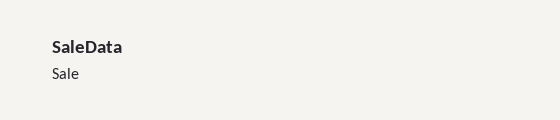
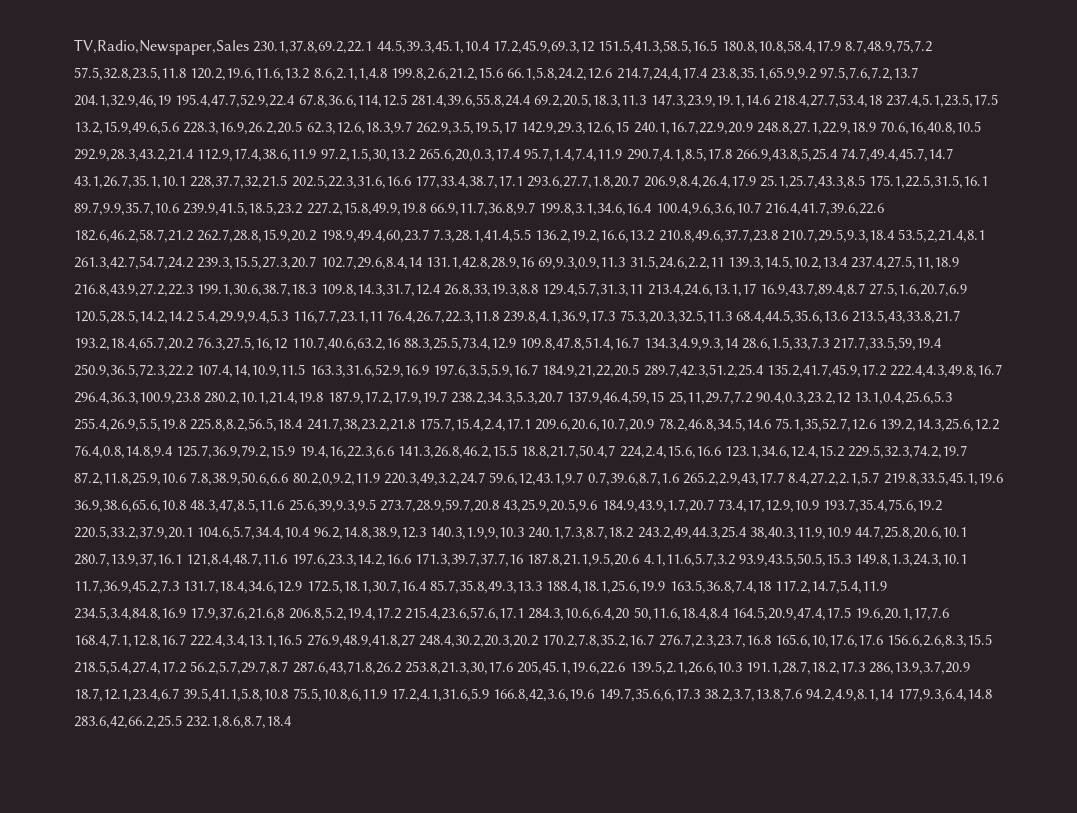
[52,40,122,53] [52,68,79,79] SaleData // Sale -> [74,39,932,55] [74,67,919,81] [74,94,999,108] [74,121,982,135] [74,148,954,162] [74,175,989,189] [74,202,884,216] [74,229,986,243] [74,256,960,270] [74,283,968,297] [74,310,961,324] [74,337,943,351] [74,364,1003,378] [74,391,953,405] [74,418,1000,432] [74,445,968,459] [74,472,1003,486] [74,499,943,513] [74,526,968,540] [74,553,968,567] [74,580,887,594] [74,607,950,621] [74,634,993,648] [74,661,971,675] [74,688,992,702] [74,715,293,729] TV,Radio,Newspaper,Sales 230.1,37.8,69.2,22.1 44.5,39.3,45.1,10.4 17.2,45.9,69.3,12 151.5,41.3,58.5,16.5 180.8,10.8,58.4,17.9 8.7,48.9,75,7.2 57.5,32.8,23.5,11.8 120.2,19.6,11.6,13.2 8.6,2.1,1,4.8 199.8,2.6,21.2,15.6 66.1,5.8,24.2,12.6 214.7,24,4,17.4 23.8,35.1,65.9,9.2 97.5,7.6,7.2,13.7 204.1,32.9,46,19 195.4,47.7,52.9,22.4 67.8,36.6,114,12.5 281.4,39.6,55.8,24.4 69.2,20.5,18.3,11.3 147.3,23.9,19.1,14.6 218.4,27.7,53.4,18 237.4,5.1,23.5,17.5 13.2,15.9,49.6,5.6 228.3,16.9,26.2,20.5 62.3,12.6,18.3,9.7 262.9,3.5,19.5,17 142.9,29.3,12.6,15 240.1,16.7,22.9,20.9 248.8,27.1,22.9,18.9 70.6,16,40.8,10.5 292.9,28.3,43.2,21.4 112.9,17.4,38.6,11.9 97.2,1.5,30,13.2 265.6,20,0.3,17.4 95.7,1.4,7.4,11.9 290.7,4.1,8.5,17.8 266.9,43.8,5,25.4 74.7,49.4,45.7,14.7 43.1,26.7,35.1,10.1 228,37.7,32,21.5 202.5,22.3,31.6,16.6 177,33.4,38.7,17.1 293.6,27.7,1.8,20.7 206.9,8.4,26.4,17.9 25.1,25.7,43.3,8.5 175.1,22.5,31.5,16.1 89.7,9.9,35.7,10.6 239.9,41.5,18.5,23.2 227.2,15.8,49.9,19.8 66.9,11.7,36.8,9.7 199.8,3.1,34.6,16.4 100.4,9.6,3.6,10.7 216.4,41.7,39.6,22.6 182.6,46.2,58.7,21.2 262.7,28.8,15.9,20.2 198.9,49.4,60,23.7 7.3,28.1,41.4,5.5 136.2,19.2,16.6,13.2 210.8,49.6,37.7,23.8 210.7,29.5,9.3,18.4 53.5,2,21.4,8.1 261.3,42.7,54.7,24.2 239.3,15.5,27.3,20.7 102.7,29.6,8.4,14 131.1,42.8,28.9,16 69,9.3,0.9,11.3 31.5,24.6,2.2,11 139.3,14.5,10.2,13.4 237.4,27.5,11,18.9 216.8,43.9,27.2,22.3 199.1,30.6,38.7,18.3 109.8,14.3,31.7,12.4 26.8,33,19.3,8.8 129.4,5.7,31.3,11 213.4,24.6,13.1,17 16.9,43.7,89.4,8.7 27.5,1.6,20.7,6.9 120.5,28.5,14.2,14.2 5.4,29.9,9.4,5.3 116,7.7,23.1,11 76.4,26.7,22.3,11.8 239.8,4.1,36.9,17.3 75.3,20.3,32.5,11.3 68.4,44.5,35.6,13.6 213.5,43,33.8,21.7 193.2,18.4,65.7,20.2 76.3,27.5,16,12 110.7,40.6,63.2,16 88.3,25.5,73.4,12.9 109.8,47.8,51.4,16.7 134.3,4.9,9.3,14 28.6,1.5,33,7.3 217.7,33.5,59,19.4 250.9,36.5,72.3,22.2 107.4,14,10.9,11.5 163.3,31.6,52.9,16.9 197.6,3.5,5.9,16.7 184.9,21,22,20.5 289.7,42.3,51.2,25.4 135.2,41.7,45.9,17.2 222.4,4.3,49.8,16.7 296.4,36.3,100.9,23.8 280.2,10.1,21.4,19.8 187.9,17.2,17.9,19.7 238.2,34.3,5.3,20.7 137.9,46.4,59,15 25,11,29.7,7.2 90.4,0.3,23.2,12 13.1,0.4,25.6,5.3 255.4,26.9,5.5,19.8 225.8,8.2,56.5,18.4 241.7,38,23.2,21.8 175.7,15.4,2.4,17.1 209.6,20.6,10.7,20.9 78.2,46.8,34.5,14.6 75.1,35,52.7,12.6 139.2,14.3,25.6,12.2 76.4,0.8,14.8,9.4 125.7,36.9,79.2,15.9 19.4,16,22.3,6.6 141.3,26.8,46.2,15.5 18.8,21.7,50.4,7 224,2.4,15.6,16.6 123.1,34.6,12.4,15.2 229.5,32.3,74.2,19.7 87.2,11.8,25.9,10.6 7.8,38.9,50.6,6.6 80.2,0,9.2,11.9 220.3,49,3.2,24.7 59.6,12,43.1,9.7 0.7,39.6,8.7,1.6 265.2,2.9,43,17.7 8.4,27.2,2.1,5.7 219.8,33.5,45.1,19.6 36.9,38.6,65.6,10.8 48.3,47,8.5,11.6 25.6,39,9.3,9.5 273.7,28.9,59.7,20.8 43,25.9,20.5,9.6 184.9,43.9,1.7,20.7 73.4,17,12.9,10.9 193.7,35.4,75.6,19.2 220.5,33.2,37.9,20.1 104.6,5.7,34.4,10.4 96.2,14.8,38.9,12.3 140.3,1.9,9,10.3 240.1,7.3,8.7,18.2 243.2,49,44.3,25.4 38,40.3,11.9,10.9 44.7,25.8,20.6,10.1 280.7,13.9,37,16.1 121,8.4,48.7,11.6 197.6,23.3,14.2,16.6 171.3,39.7,37.7,16 187.8,21.1,9.5,20.6 4.1,11.6,5.7,3.2 93.9,43.5,50.5,15.3 149.8,1.3,24.3,10.1 11.7,36.9,45.2,7.3 131.7,18.4,34.6,12.9 172.5,18.1,30.7,16.4 85.7,35.8,49.3,13.3 188.4,18.1,25.6,19.9 163.5,36.8,7.4,18 117.2,14.7,5.4,11.9 234.5,3.4,84.8,16.9 17.9,37.6,21.6,8 206.8,5.2,19.4,17.2 215.4,23.6,57.6,17.1 284.3,10.6,6.4,20 50,11.6,18.4,8.4 164.5,20.9,47.4,17.5 19.6,20.1,17,7.6 168.4,7.1,12.8,16.7 222.4,3.4,13.1,16.5 276.9,48.9,41.8,27 248.4,30.2,20.3,20.2 170.2,7.8,35.2,16.7 276.7,2.3,23.7,16.8 165.6,10,17.6,17.6 156.6,2.6,8.3,15.5 218.5,5.4,27.4,17.2 56.2,5.7,29.7,8.7 287.6,43,71.8,26.2 253.8,21.3,30,17.6 205,45.1,19.6,22.6 139.5,2.1,26.6,10.3 191.1,28.7,18.2,17.3 286,13.9,3.7,20.9 18.7,12.1,23.4,6.7 39.5,41.1,5.8,10.8 75.5,10.8,6,11.9 17.2,4.1,31.6,5.9 166.8,42,3.6,19.6 149.7,35.6,6,17.3 38.2,3.7,13.8,7.6 94.2,4.9,8.1,14 177,9.3,6.4,14.8 283.6,42,66.2,25.5 232.1,8.6,8.7,18.4

